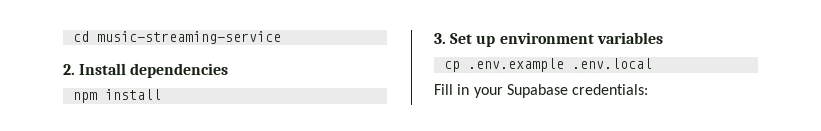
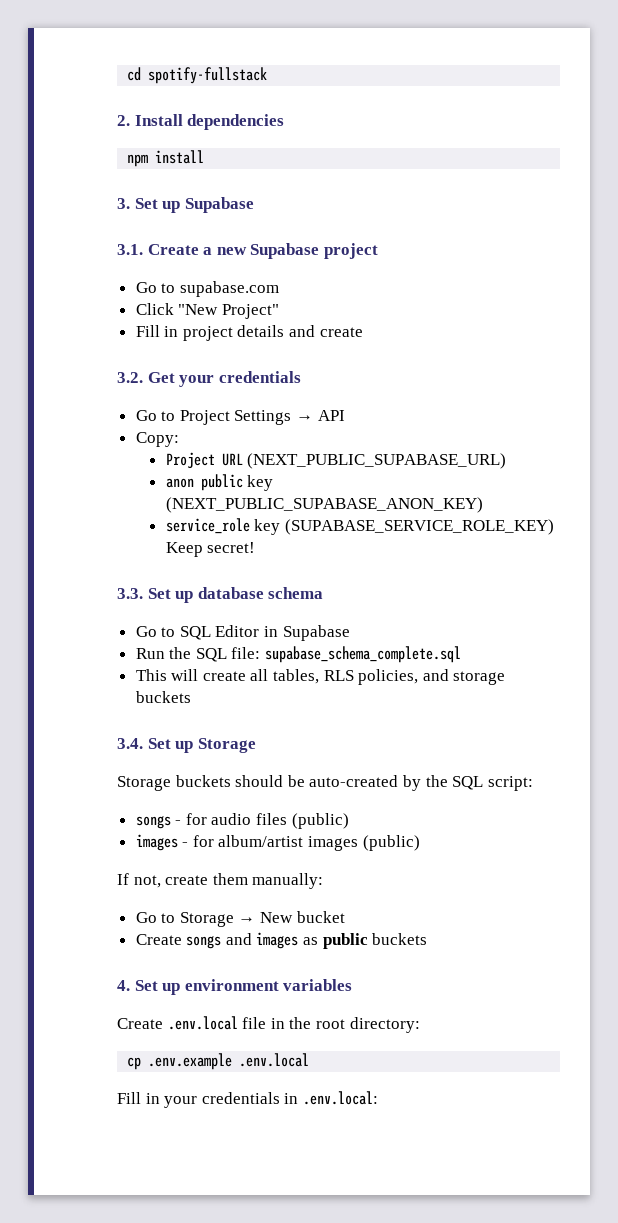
[96,31,281,44] music-streaming-service -> [148,67,268,84] spotify-fullstack
[499,32,663,44] environment variables -> [184,197,254,213] [117,243,378,259] [135,281,279,297] [135,303,279,319] [135,325,363,341] [117,371,301,387] [135,410,345,425] [135,432,179,447] [165,452,507,469] [165,474,274,491] [165,497,483,513] [165,518,554,535] [165,542,256,557] [117,587,324,603] [135,625,350,641] [135,646,462,663] [135,669,506,685] [135,691,191,703] [117,738,256,753] [117,775,533,791] [135,813,349,829] [135,834,420,851] [117,873,324,889] [135,911,345,927] [135,932,428,949] [117,979,353,995] [117,1016,420,1033] Supabase // 3.1. Create a new Supabase project // Go to supabase.com // Click "New Project" // Fill in project details and create // 3.2. Get your credentials // Go to Project Settings → API // Copy: // Project URL (NEXT_PUBLIC_SUPABASE_URL) // anon public key (NEXT_PUBLIC_SUPABASE_ANON_KEY) // service_role key (SUPABASE_SERVICE_ROLE_KEY) Keep secret! // 3.3. Set up database schema // Go to SQL Editor in Supabase // Run the SQL file: supabase_schema_complete.sql // This will create all tables, RLS policies, and storage buckets // 3.4. Set up Storage // Storage buckets should be auto-created by the SQL script: // songs - for audio files (public) // images - for album/artist images (public) // If not, create them manually: // Go to Storage → New bucket // Create songs and images as public buckets // 4. Set up environment variables // Create .env.local file in the root directory:
[506,84,649,98] Supabase credentials: -> [201,1091,378,1105] credentials in .env.local:

